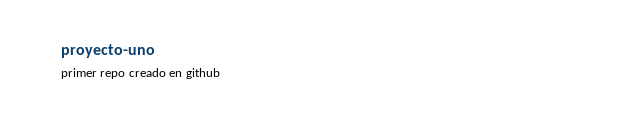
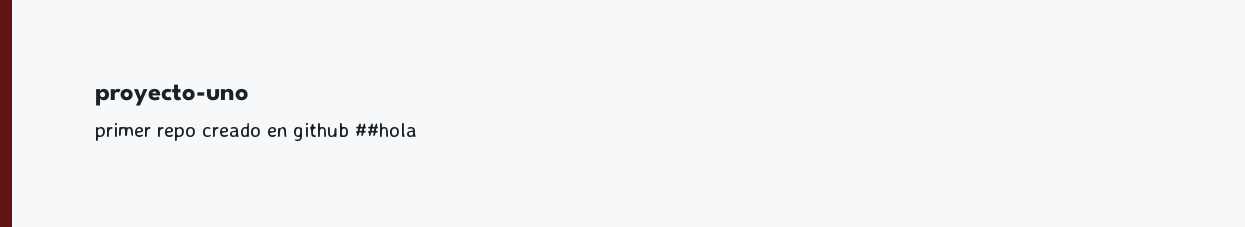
(220, 73) none -> [355,123,417,137] ##hola

